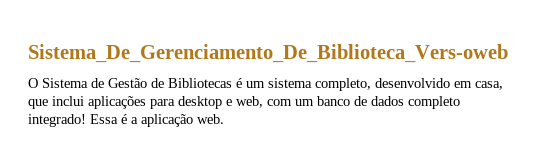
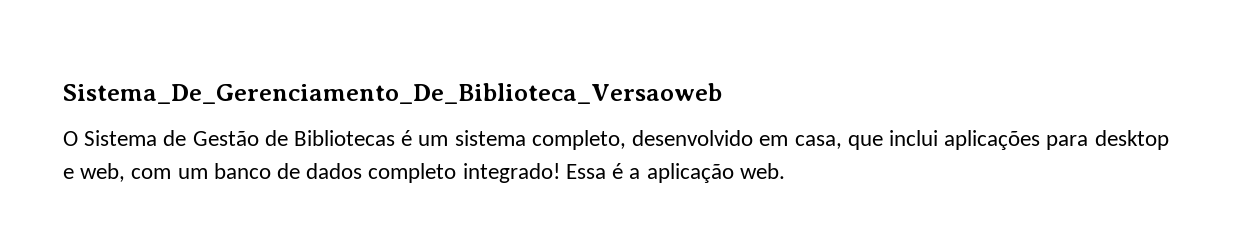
[28,44,508,63] Sistema_De_Gerenciamento_De_Biblioteca_Vers-oweb -> [63,83,722,104] Sistema_De_Gerenciamento_De_Biblioteca_Versaoweb

